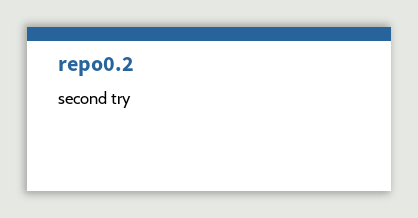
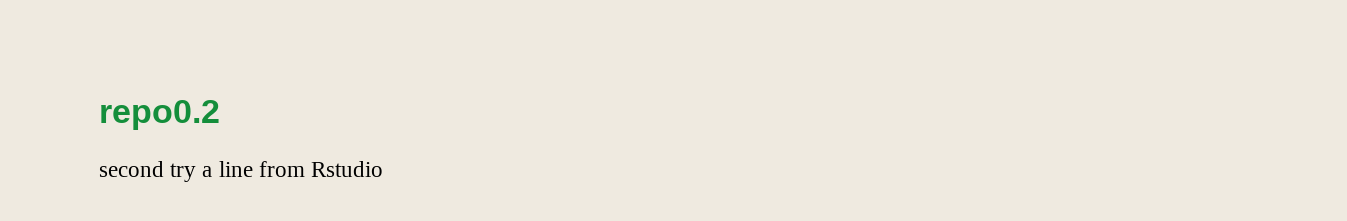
(132, 101) none -> [202,161,384,177] a line from Rstudio

